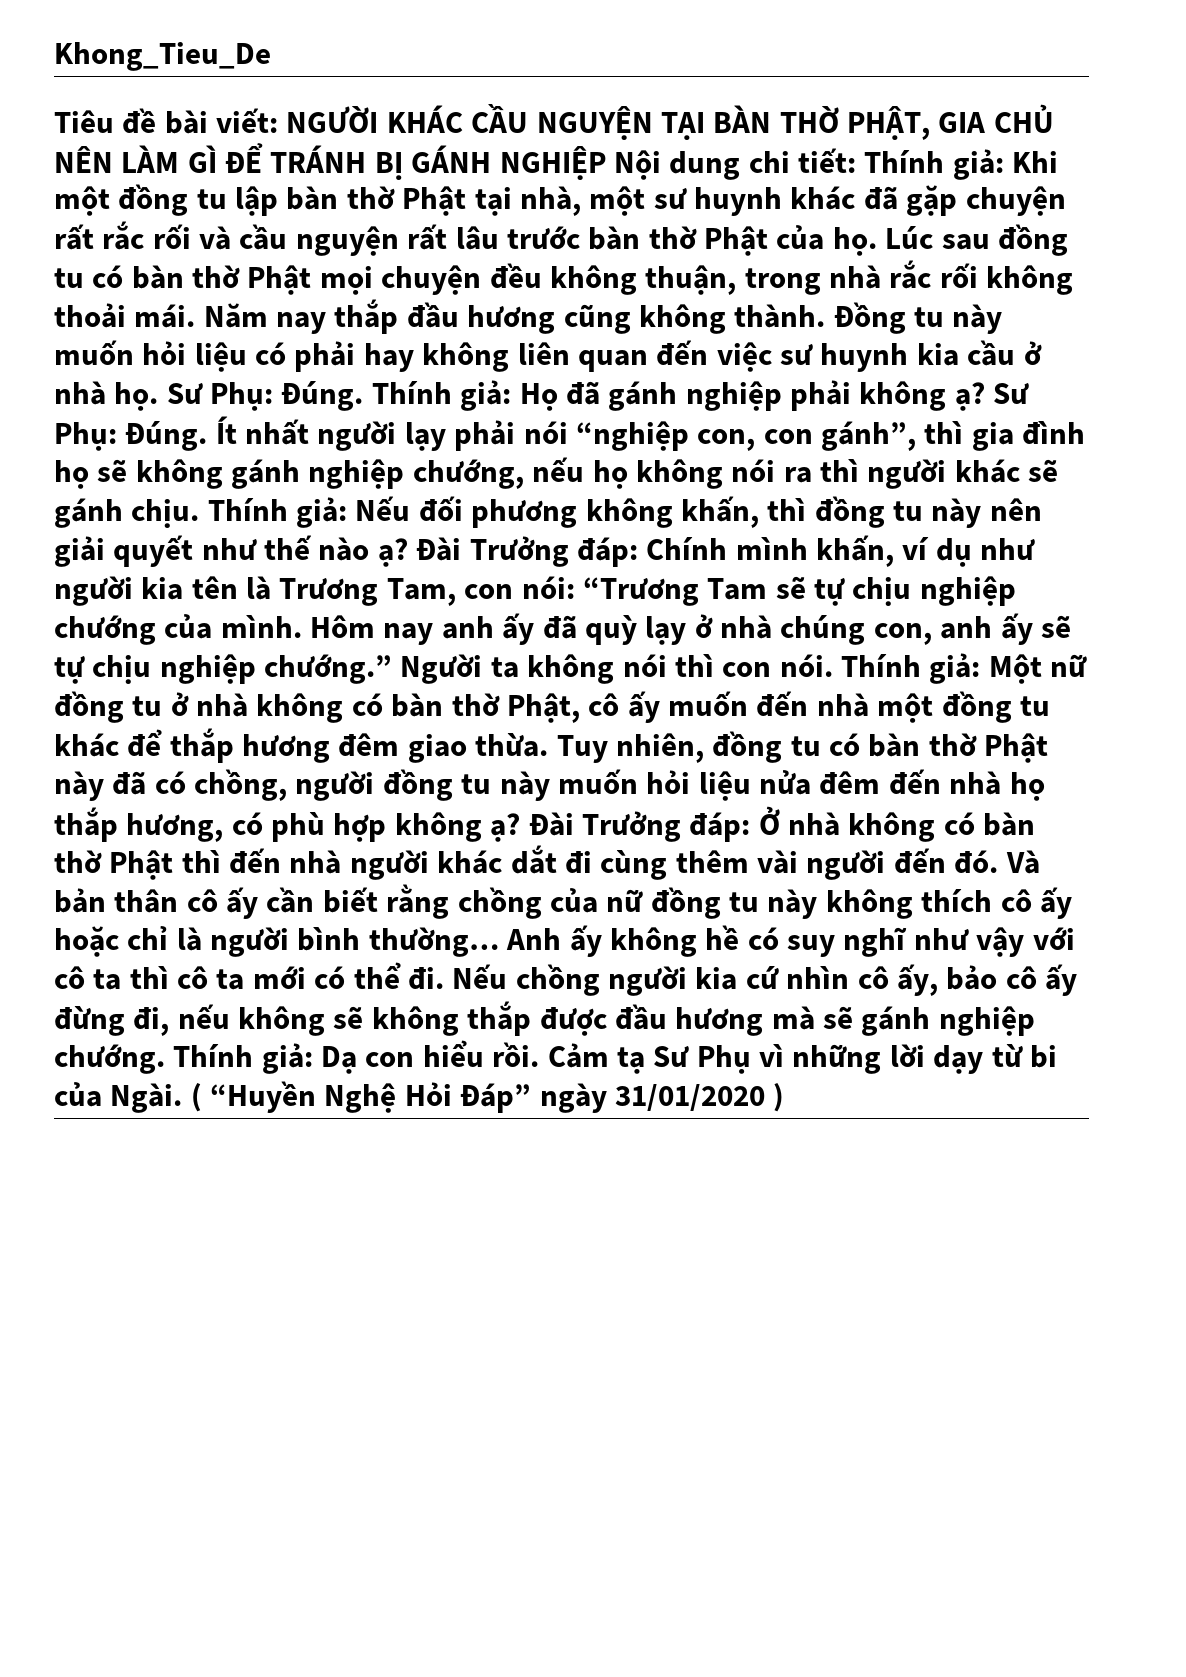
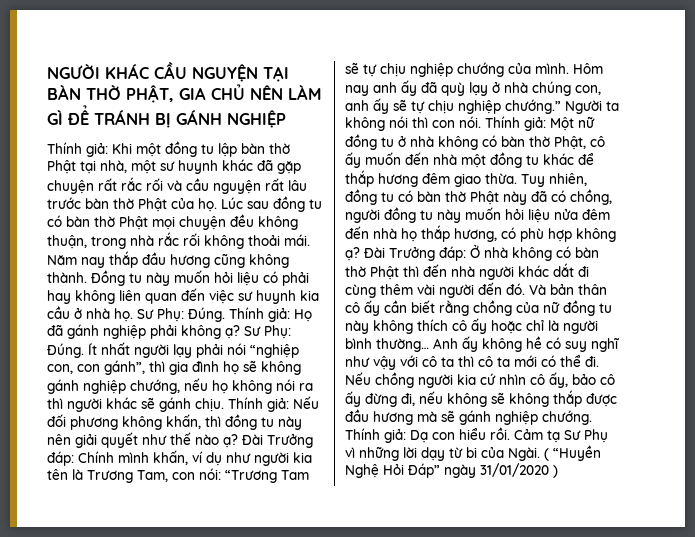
[54,42,271,71] [54,108,279,134] Khong_Tieu_De // Tiêu đề bài viết: -> (47, 71) none
[613,148,857,180] Nội dung chi tiết: -> (286, 119) //

